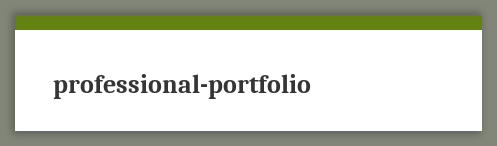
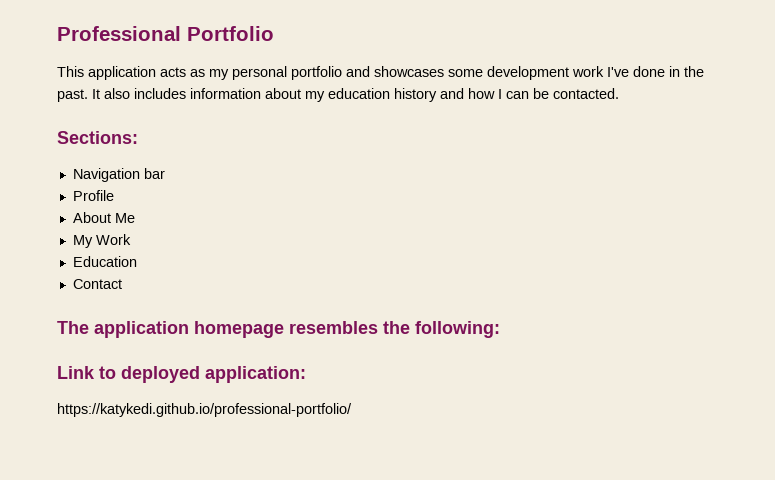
[53,74,311,99] professional-portfolio -> [57,26,274,41] [57,66,704,80] [57,88,619,102] [57,131,138,144] [72,168,165,182] [72,190,114,201] [72,212,135,223] [72,234,131,248] [72,256,137,267] [72,279,122,289] [57,321,500,338] [57,366,306,383] [57,403,352,417] Professional Portfolio // This application acts as my personal portfolio and showcases some development work I've done in the past. It also includes information about my education history and how I can be contacted. // Sections: // Navigation bar // Profile // About Me // My Work // Education // Contact // The application homepage resembles the following: // Link to deployed application: // https://katykedi.github.io/professional-portfolio/

